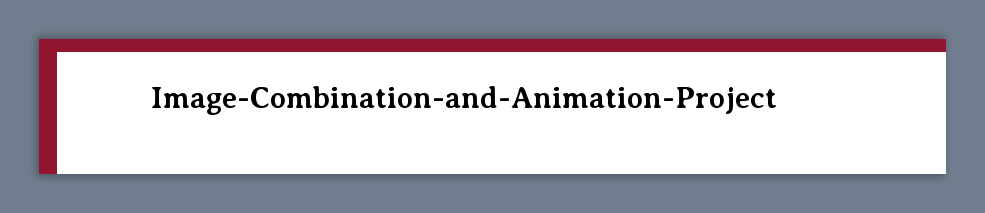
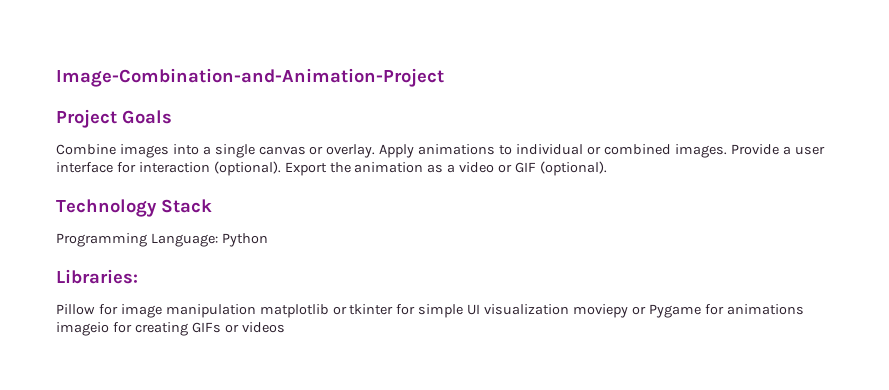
(777, 100) none -> [56,109,172,128] [56,144,825,158] [56,161,607,176] [56,199,212,217] [56,233,268,247] [56,269,138,284] [56,304,804,318] [56,322,285,336] // Project Goals // Combine images into a single canvas or overlay. Apply animations to individual or combined images. Provide a user interface for interaction (optional). Export the animation as a video or GIF (optional). // Technology Stack // Programming Language: Python // Libraries: // Pillow for image manipulation matplotlib or tkinter for simple UI visualization moviepy or Pygame for animations imageio for creating GIFs or videos

